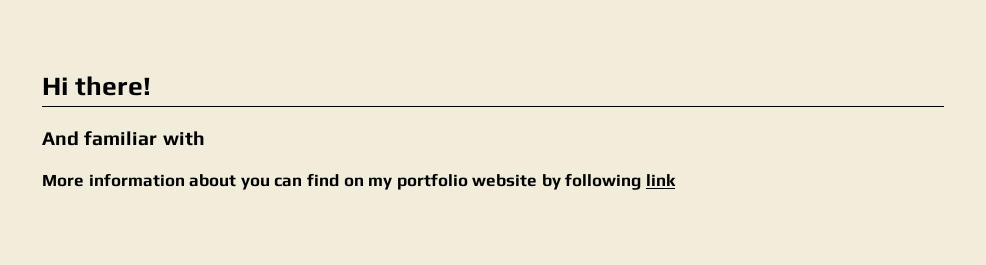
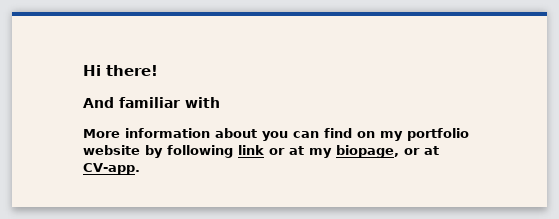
(677, 180) none -> [269,145,439,158] [83,163,140,175] or at my biopage, or at CV-app.

